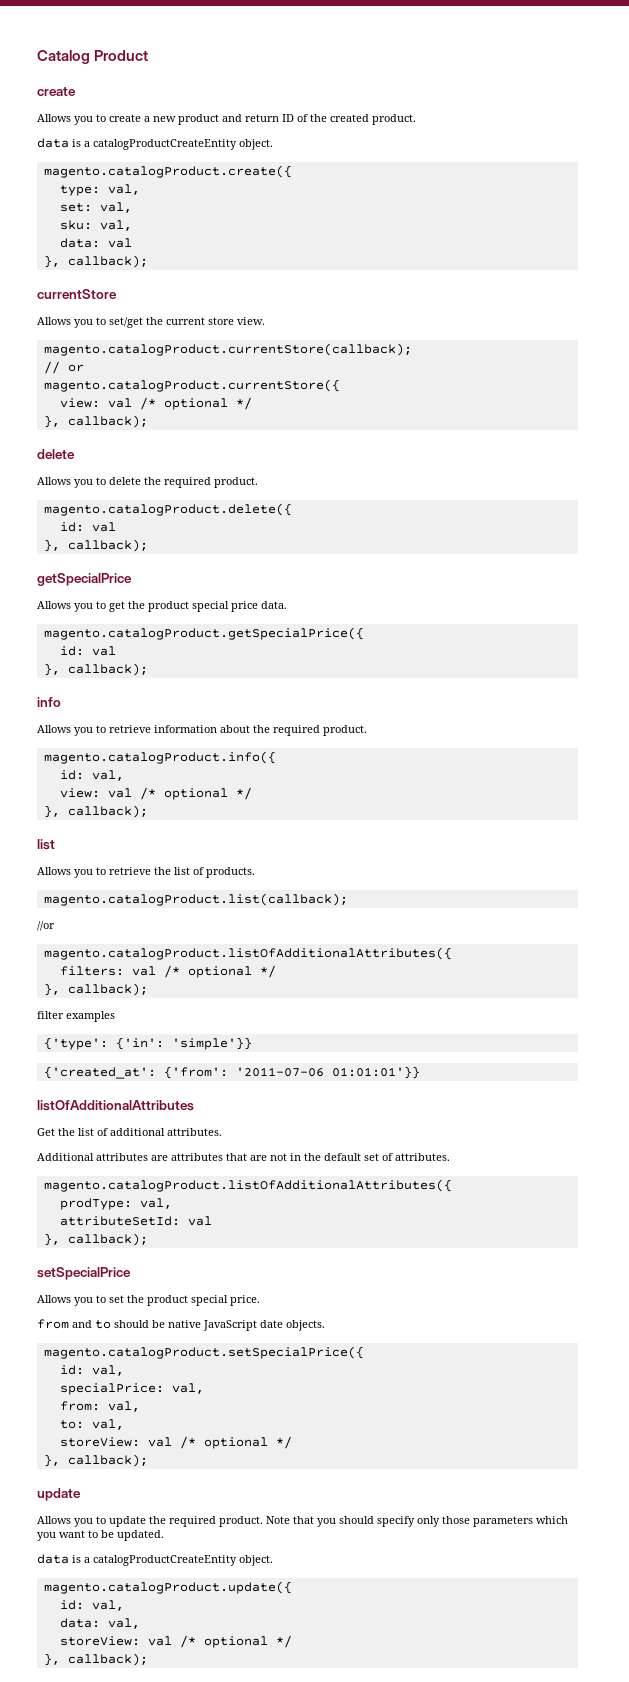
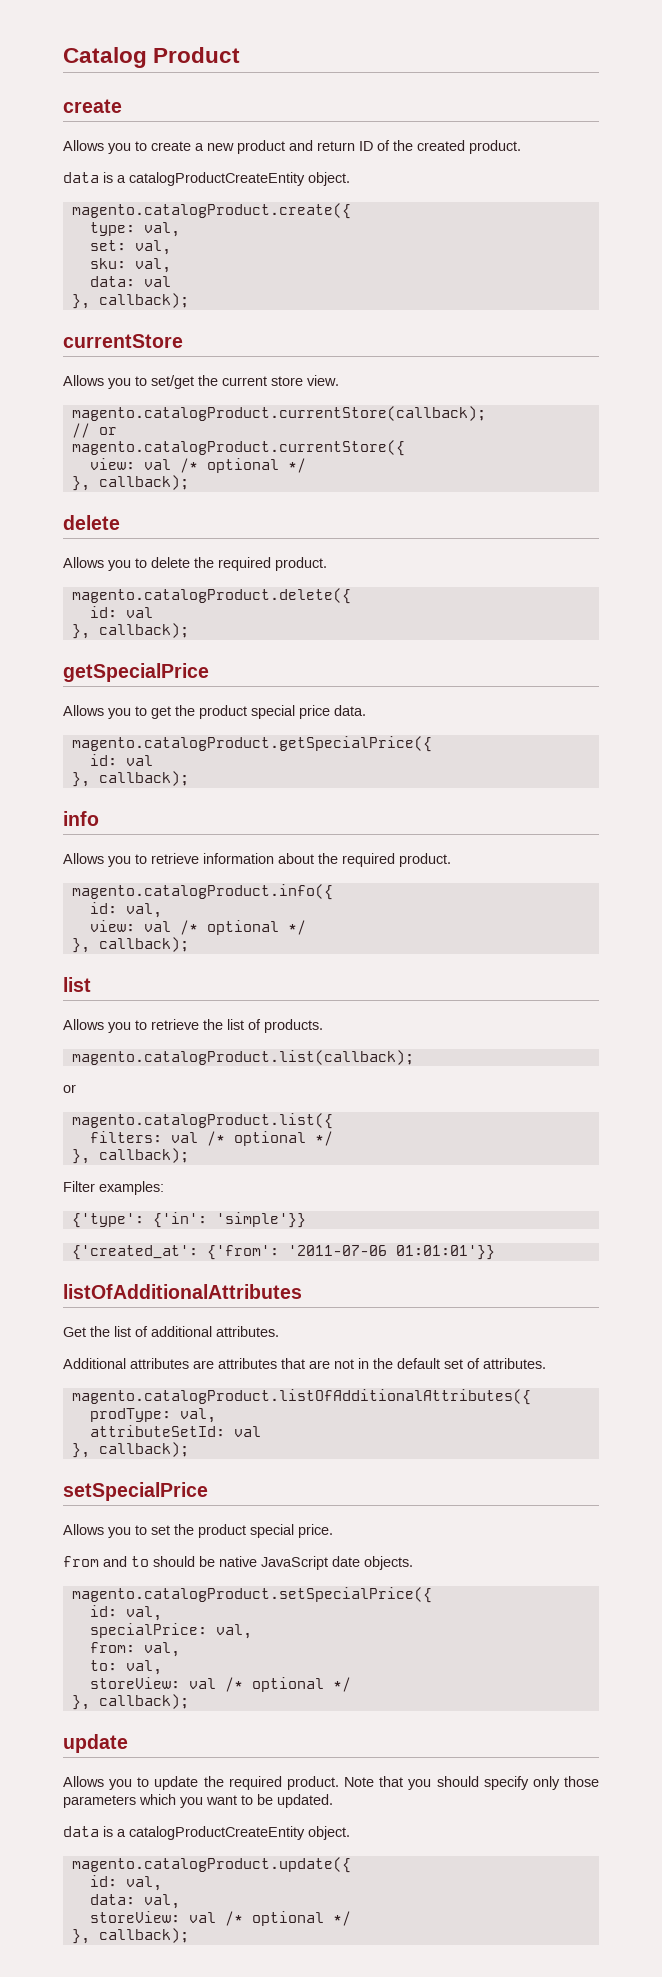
[37,921,55,931] [43,947,452,960] //or // magento.catalogProduct.listOfAdditionalAttributes({ -> [63,1084,76,1093] [71,1113,333,1129] or // magento.catalogProduct.list({
[37,1011,115,1022] filter examples -> [63,1181,164,1195] Filter examples:

